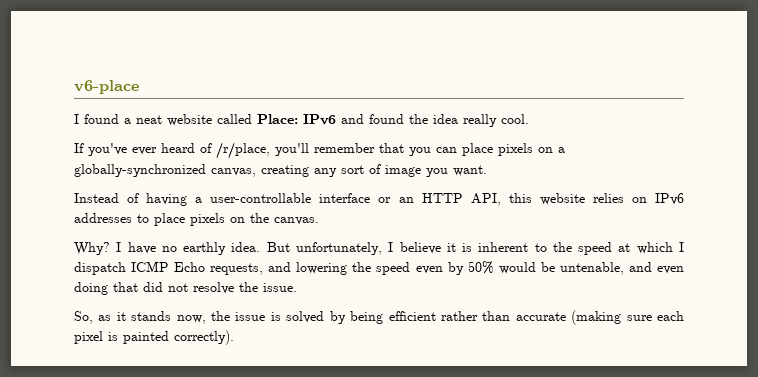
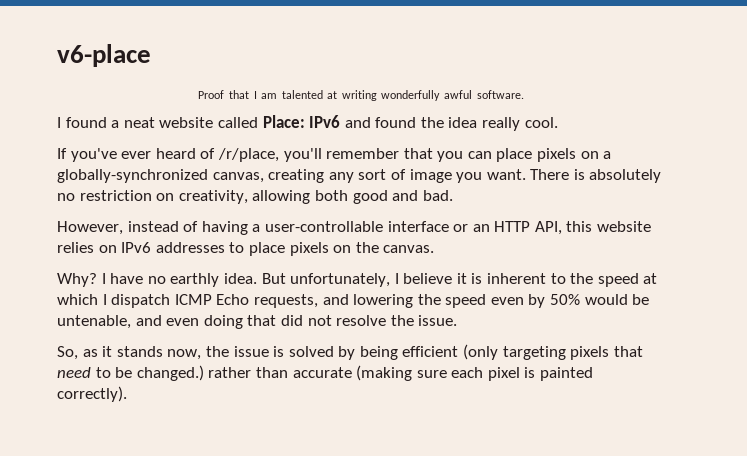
(139, 87) none -> [198,90,524,101] // Proof that I am talented at writing wonderfully awful software.
[74,193,119,203] // Instead -> [530,169,662,183] [57,190,453,204] [57,221,179,235] There is absolutely no restriction on creativity, allowing both good and bad. // However, instead
(436, 316) none -> [463,344,643,360] [57,365,204,381] (only targeting pixels that need to be changed.)

